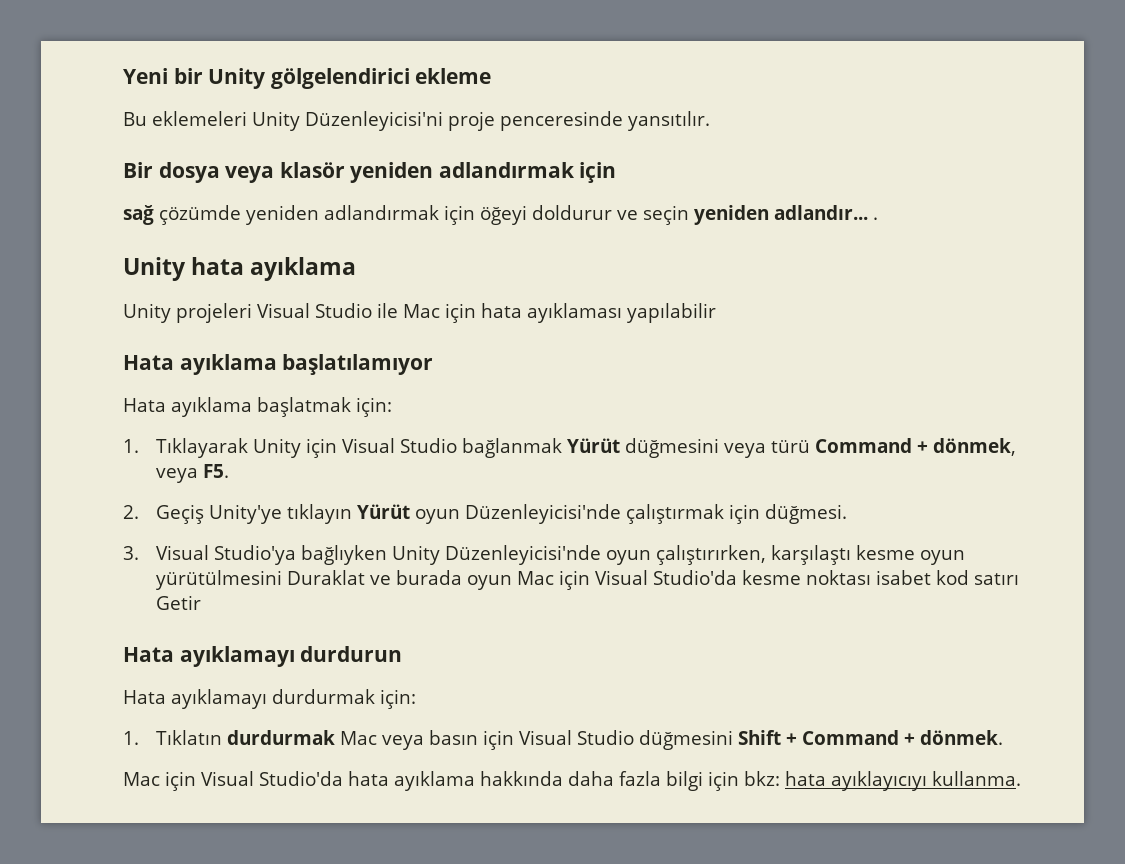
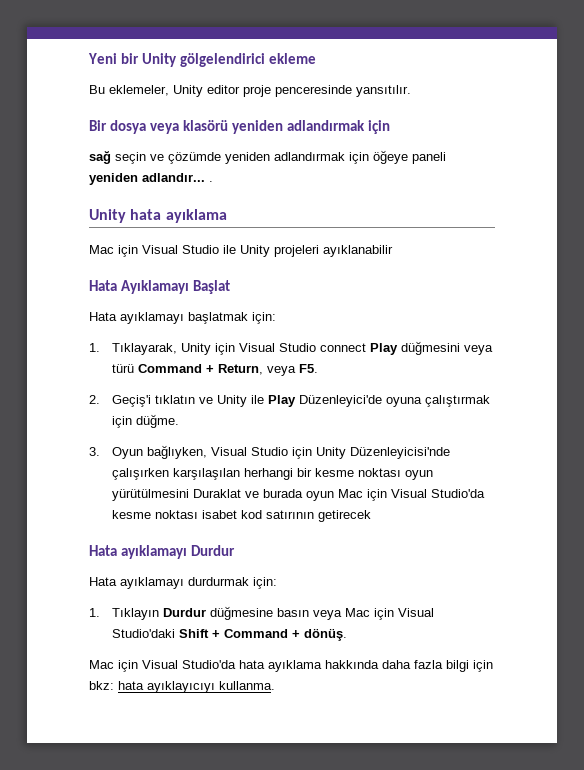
[152,111,443,131] eklemeleri Unity Düzenleyicisi'ni -> [109,85,240,97] eklemeler, Unity editor
[279,162,345,178] klasör -> [183,120,229,131] klasörü
(154, 215) none -> [115,152,164,164] seçin ve
[480,205,689,225] öğeyi doldurur ve seçin -> [373,150,446,164] öğeye paneli
[123,303,252,323] Unity projeleri -> [89,245,138,257] Mac için
[403,303,716,323] [123,354,434,375] [123,397,252,417] Mac için hata ayıklaması yapılabilir // Hata ayıklama başlatılamıyor // Hata ayıklama -> [240,245,393,257] [89,280,231,294] [89,312,184,324] Unity projeleri ayıklanabilir // Hata Ayıklamayı Başlat // Hata ayıklamayı
[155,438,248,458] Tıklayarak -> [111,343,177,355] Tıklayarak,
[461,438,620,458] bağlanmak Yürüt -> [319,343,398,355] connect Play
[932,438,1016,456] dönmek, -> [217,364,263,375] Return,
[155,504,621,524] Geçiş Unity'ye tıklayın Yürüt oyun Düzenleyicisi'nde -> [111,395,422,407] Geçiş'i tıklatın ve Unity ile Play Düzenleyici'de oyuna
[764,504,847,524] düğmesi. -> [135,414,179,428] düğme.
[155,545,915,565] Visual Studio'ya bağlıyken Unity Düzenleyicisi'nde oyun çalıştırırken, karşılaştı kesme -> [111,445,450,459] [111,468,401,480] Oyun bağlıyken, Visual Studio için Unity Düzenleyicisi'nde çalışırken karşılaşılan herhangi bir kesme noktası
[973,573,1019,585] [155,595,201,610] [123,646,403,667] satırı Getir // Hata ayıklamayı durdurun -> [265,510,371,522] [89,545,236,559] satırının getirecek // Hata ayıklamayı Durdur
[155,730,733,750] Tıklatın durdurmak Mac veya basın için Visual Studio düğmesini -> [111,606,434,620] [111,629,175,638] Tıklayın Durdur düğmesine basın veya Mac için Visual Studio'daki
[919,730,1003,745] dönmek. -> [303,628,347,641] dönüş.

